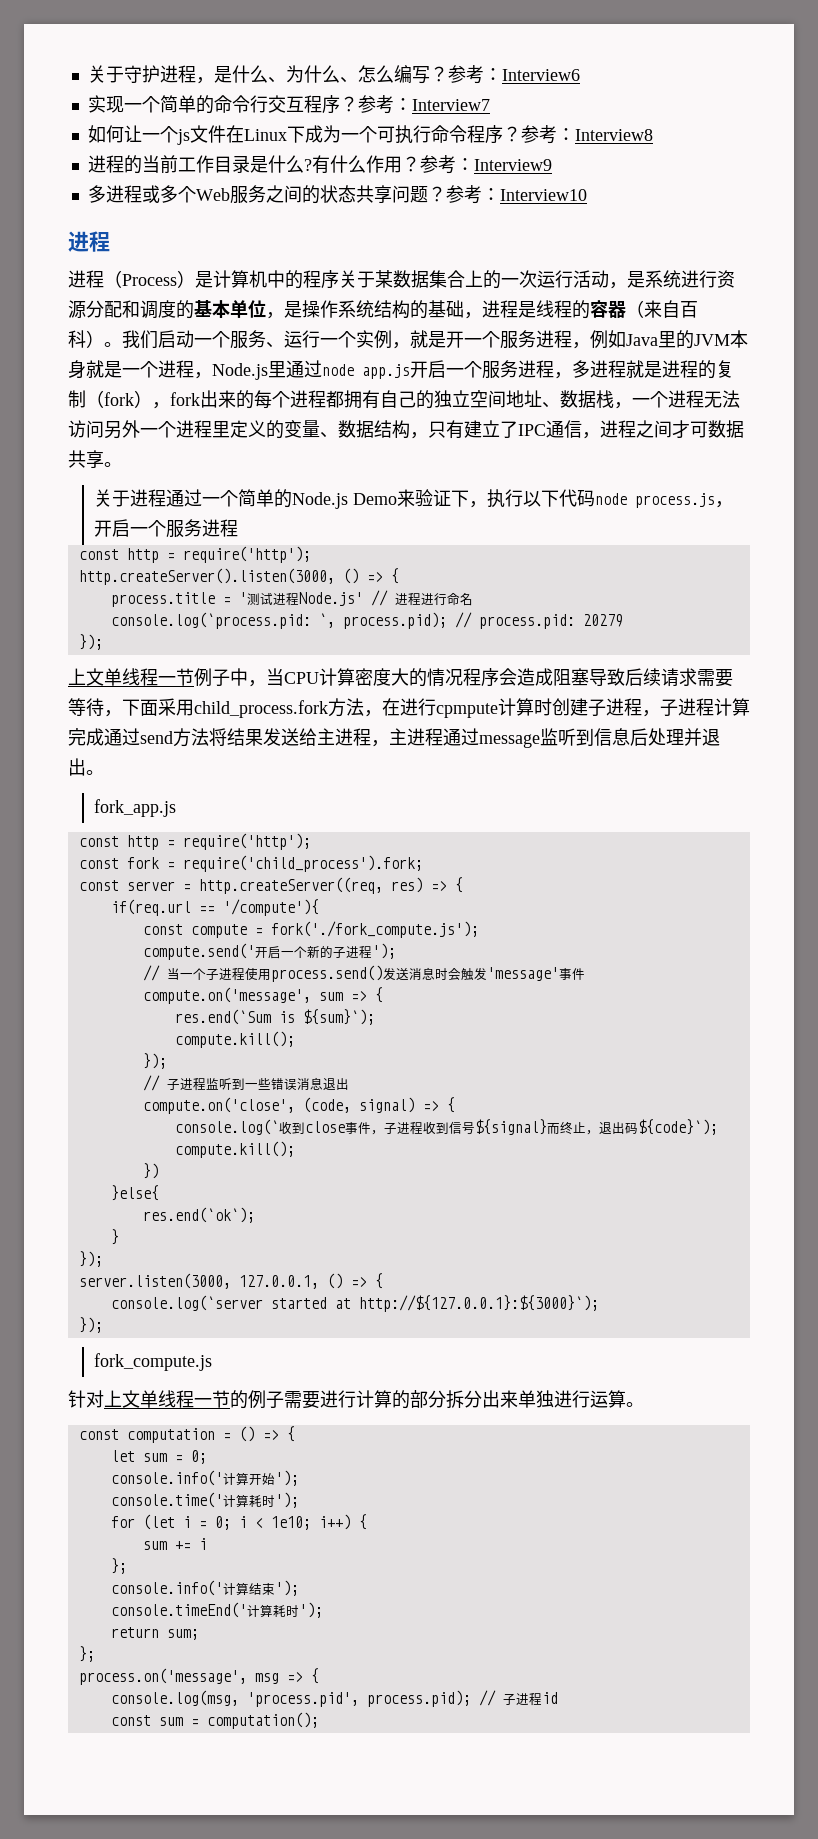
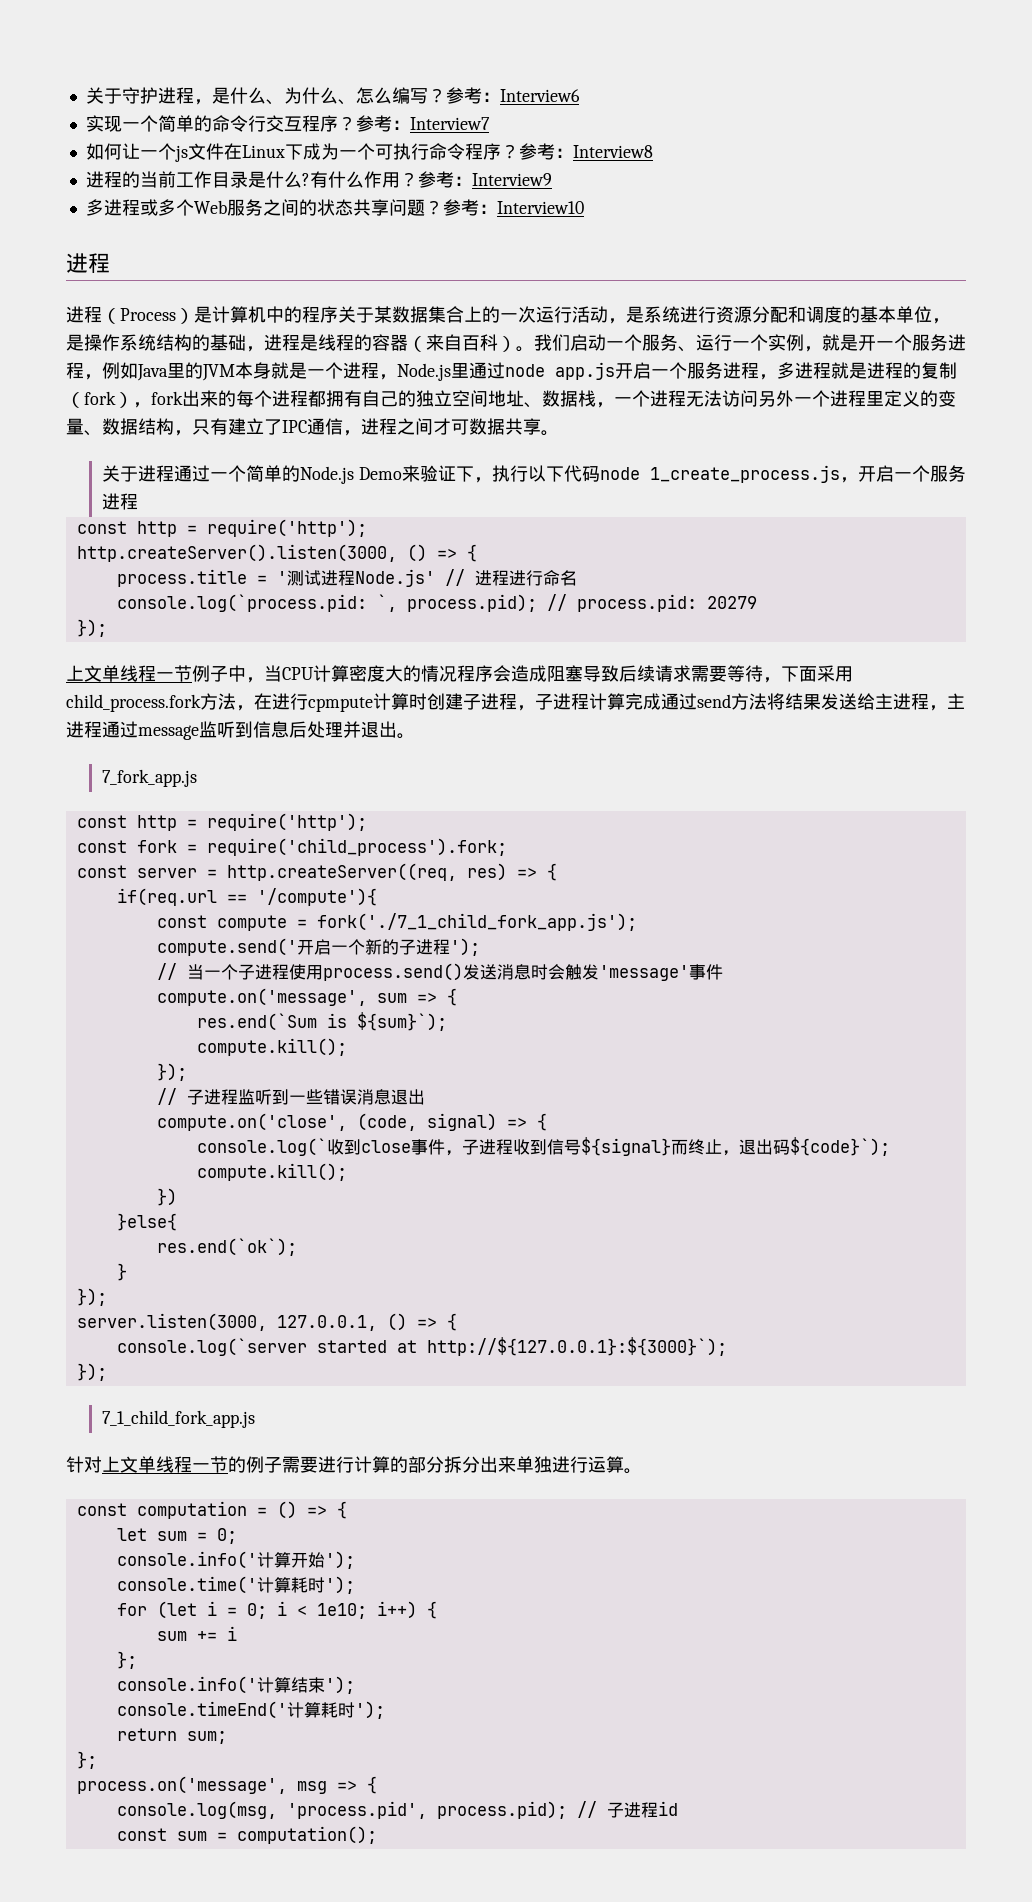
[635,493,716,508] process.js -> [649,465,840,483] 1_create_process.js
[94,799,177,817] fork_app.js -> [101,769,197,787] 7_fork_app.js
[270,921,479,938] fork('./fork_compute.js'); -> [316,913,637,931] fork('./7_1_child_fork_app.js');
[94,1353,213,1371] fork_compute.js -> [101,1410,255,1428] 7_1_child_fork_app.js

